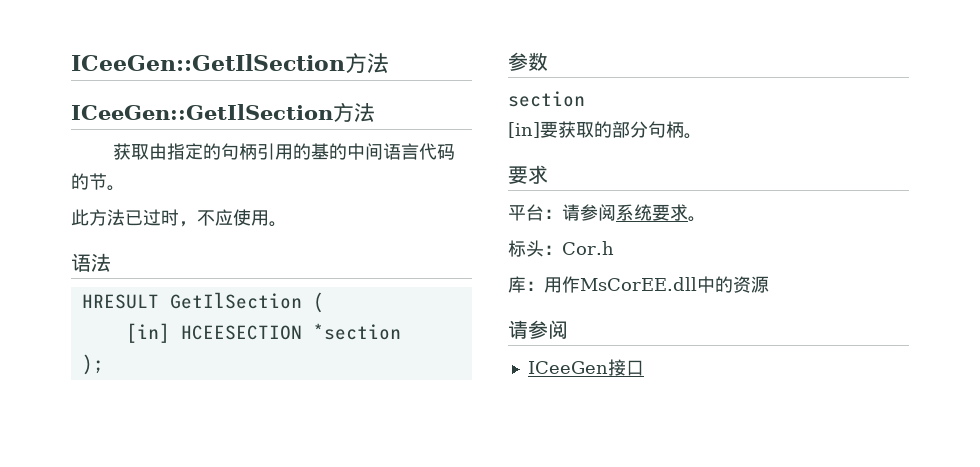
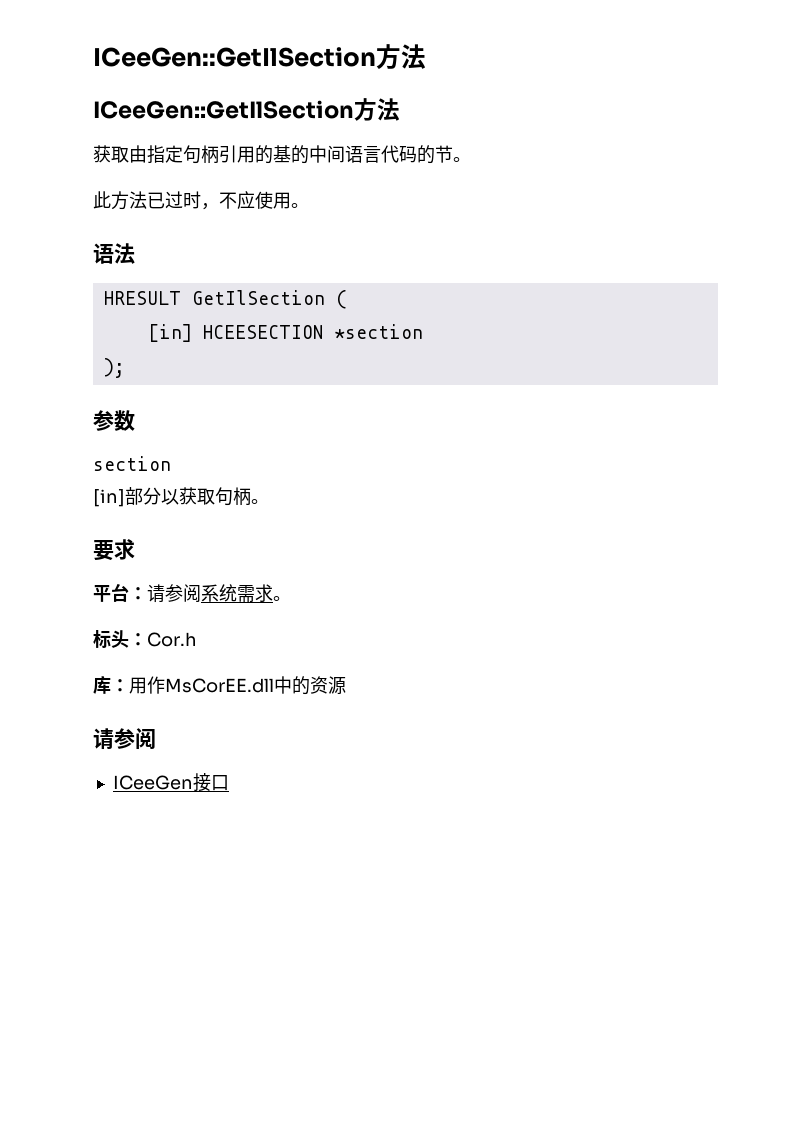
[202,143,221,160] 的 -> (183, 154) none
[540,121,648,138] 要获取的部分 -> [125,487,215,505] 部分以获取
[652,204,670,221] 要 -> [237,585,255,602] 需

